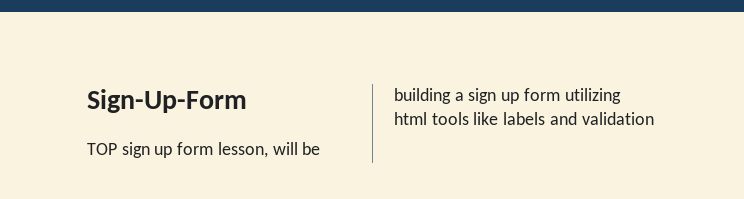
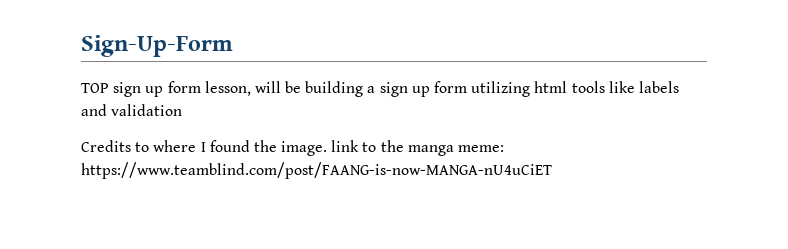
(654, 118) none -> [81,140,505,156] [81,162,552,179] // Credits to where I found the image. link to the manga meme: https://www.teamblind.com/post/FAANG-is-now-MANGA-nU4uCiET

